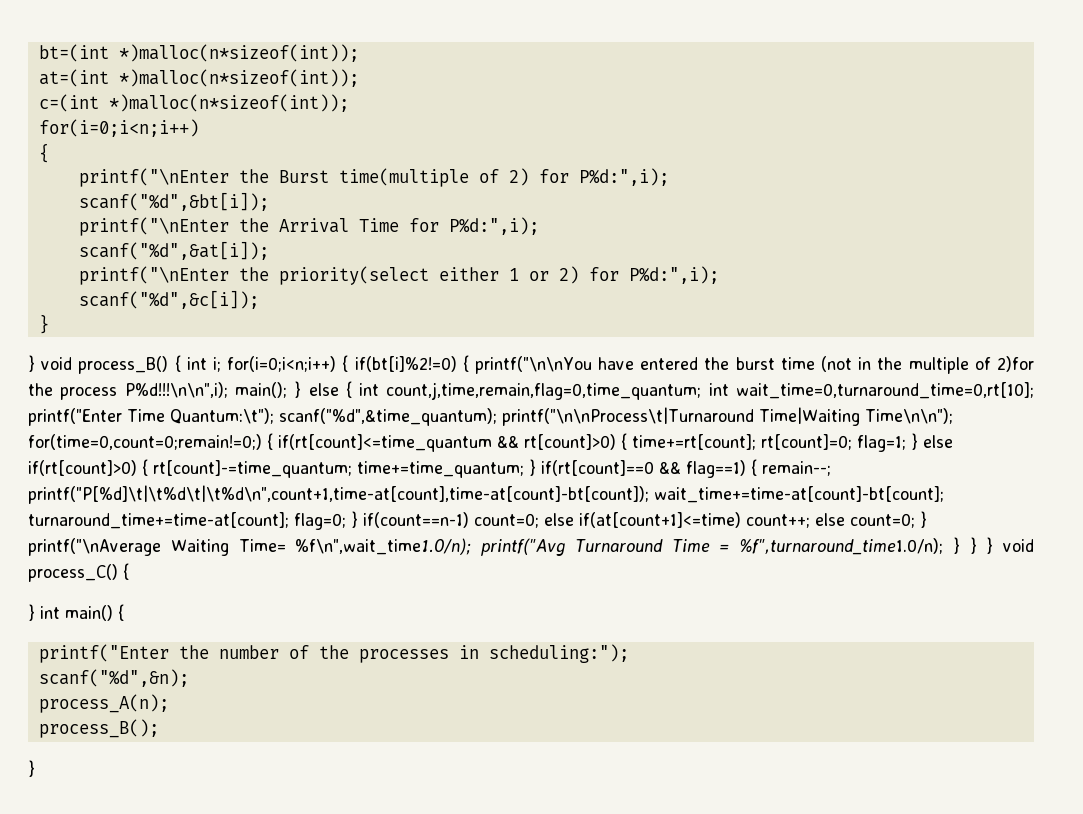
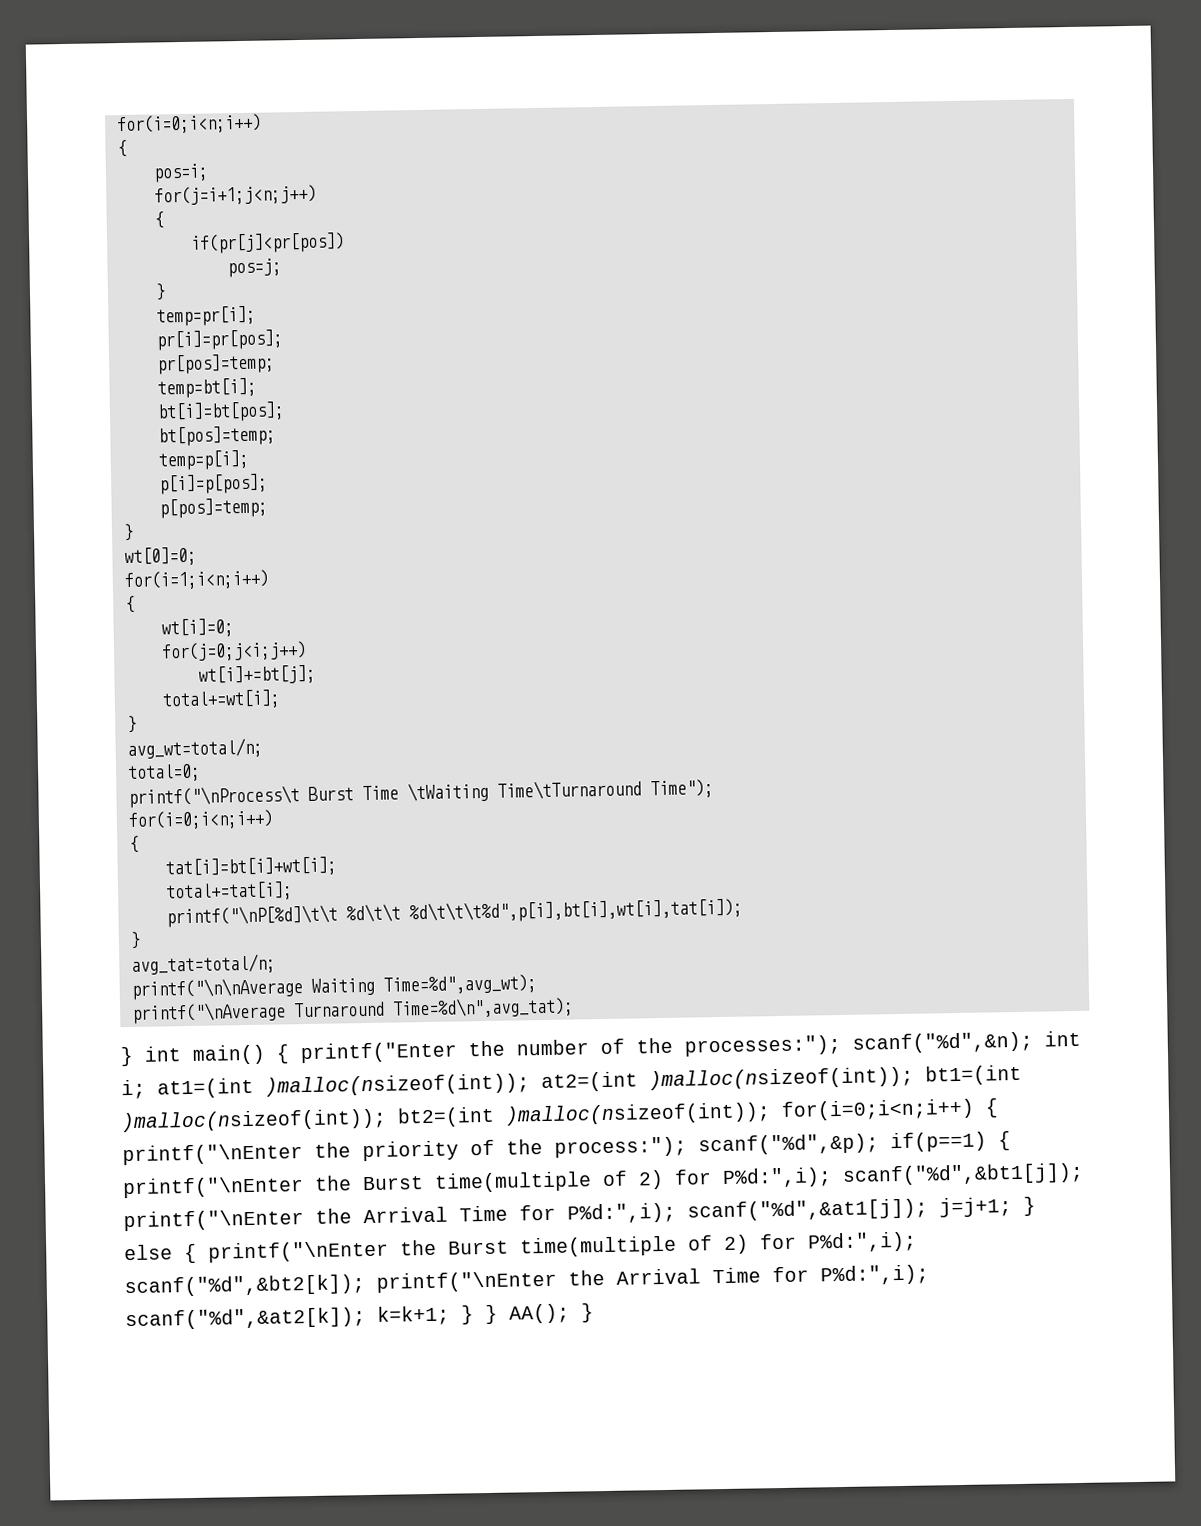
[38,44,359,62] [38,69,359,87] [38,94,349,112] [38,119,199,137] [38,143,49,163] [78,168,669,187] [78,192,269,211] [78,217,539,236] [78,241,269,260] [78,266,719,285] [78,290,259,309] [38,314,49,334] [28,355,1034,374] [28,381,1034,400] [28,407,953,426] [28,433,953,452] [28,459,831,478] [28,485,944,504] [28,511,927,530] [28,537,1035,556] [28,563,129,582] [28,604,124,621] [38,644,629,663] [38,669,189,687] [38,694,169,713] [38,719,159,738] bt=(int *)malloc(n*sizeof(int)); // at=(int *)malloc(n*sizeof(int)); // c=(int *)malloc(n*sizeof(int)); // for(i=0;i<n;i++) // { // printf("\nEnter the Burst time(multiple of 2) for P%d:",i); // scanf("%d",&bt[i]); // printf("\nEnter the Arrival Time for P%d:",i); // scanf("%d",&at[i]); // printf("\nEnter the priority(select either 1 or 2) for P%d:",i); // scanf("%d",&c[i]); // } // } void process_B() { int i; for(i=0;i<n;i++) { if(bt[i]%2!=0) { printf("\n\nYou have entered the burst time (not in the multiple of 2)for the process P%d!!!\n\n",i); main(); } else { int count,j,time,remain,flag=0,time_quantum; int wait_time=0,turnaround_time=0,rt[10]; printf("Enter Time Quantum:\t"); scanf("%d",&time_quantum); printf("\n\nProcess\t|Turnaround Time|Waiting Time\n\n"); for(time=0,count=0;remain!=0;) { if(rt[count]<=time_quantum && rt[count]>0) { time+=rt[count]; rt[count]=0; flag=1; } else if(rt[count]>0) { rt[count]-=time_quantum; time+=time_quantum; } if(rt[count]==0 && flag==1) { remain--; printf("P[%d]\t|\t%d\t|\t%d\n",count+1,time-at[count],time-at[count]-bt[count]); wait_time+=time-at[count]-bt[count]; turnaround_time+=time-at[count]; flag=0; } if(count==n-1) count=0; else if(at[count+1]<=time) count++; else count=0; } printf("\nAverage Waiting Time= %f\n",wait_time1.0/n); printf("Avg Turnaround Time = %f",turnaround_time1.0/n); } } } void process_C() { // } int main() { // printf("Enter the number of the processes in scheduling:"); // scanf("%d",&n); // process_A(n); // process_B(); // -> [115,113,262,135] [116,139,127,158] [152,163,209,183] [153,184,317,206] [153,211,164,229] [190,232,345,254] [226,258,282,278] [154,283,166,301] [155,305,256,327] [155,329,283,351] [156,353,275,375] [156,377,257,399] [156,401,285,423] [157,425,276,447] [157,449,249,471] [158,473,268,495] [158,497,268,519] [122,523,134,542] [123,546,197,567] [123,569,269,591] [124,595,135,614] [160,618,234,638] [160,640,307,662] [197,664,316,685] [161,689,281,710] [126,715,137,734] [126,737,263,760] [126,763,201,783] [127,779,714,809] [127,809,274,831] [128,835,139,854] [164,856,337,878] [164,881,293,902] [165,897,743,928] [129,931,141,949] [130,953,276,975] [130,974,537,1000] [131,996,574,1024] [120,1030,1081,1067] [121,1064,1022,1100] [121,1098,999,1133] [122,1131,1011,1166] [122,1162,1084,1199] [123,1196,1036,1232] [124,1231,917,1264] [124,1264,929,1298] [125,1303,570,1331] for(i=0;i<n;i++) // { // pos=i; // for(j=i+1;j<n;j++) // { // if(pr[j]<pr[pos]) // pos=j; // } // temp=pr[i]; // pr[i]=pr[pos]; // pr[pos]=temp; // temp=bt[i]; // bt[i]=bt[pos]; // bt[pos]=temp; // temp=p[i]; // p[i]=p[pos]; // p[pos]=temp; // } // wt[0]=0; // for(i=1;i<n;i++) // { // wt[i]=0; // for(j=0;j<i;j++) // wt[i]+=bt[j]; // total+=wt[i]; // } // avg_wt=total/n; // total=0; // printf("\nProcess\t Burst Time \tWaiting Time\tTurnaround Time"); // for(i=0;i<n;i++) // { // tat[i]=bt[i]+wt[i]; // total+=tat[i]; // printf("\nP[%d]\t\t %d\t\t %d\t\t\t%d",p[i],bt[i],wt[i],tat[i]); // } // avg_tat=total/n; // printf("\n\nAverage Waiting Time=%d",avg_wt); // printf("\nAverage Turnaround Time=%d\n",avg_tat); // } int main() { printf("Enter the number of the processes:"); scanf("%d",&n); int i; at1=(int )malloc(nsizeof(int)); at2=(int )malloc(nsizeof(int)); bt1=(int )malloc(nsizeof(int)); bt2=(int )malloc(nsizeof(int)); for(i=0;i<n;i++) { printf("\nEnter the priority of the process:"); scanf("%d",&p); if(p==1) { printf("\nEnter the Burst time(multiple of 2) for P%d:",i); scanf("%d",&bt1[j]); printf("\nEnter the Arrival Time for P%d:",i); scanf("%d",&at1[j]); j=j+1; } else { printf("\nEnter the Burst time(multiple of 2) for P%d:",i); scanf("%d",&bt2[k]); printf("\nEnter the Arrival Time for P%d:",i); scanf("%d",&at2[k]); k=k+1; } } AA();

